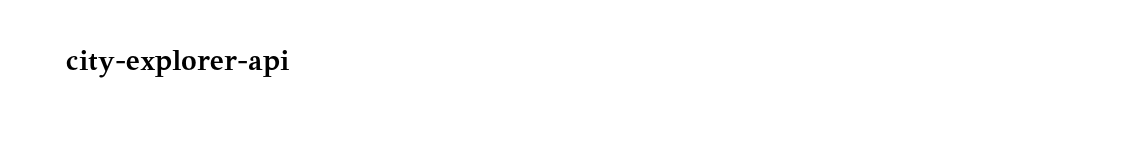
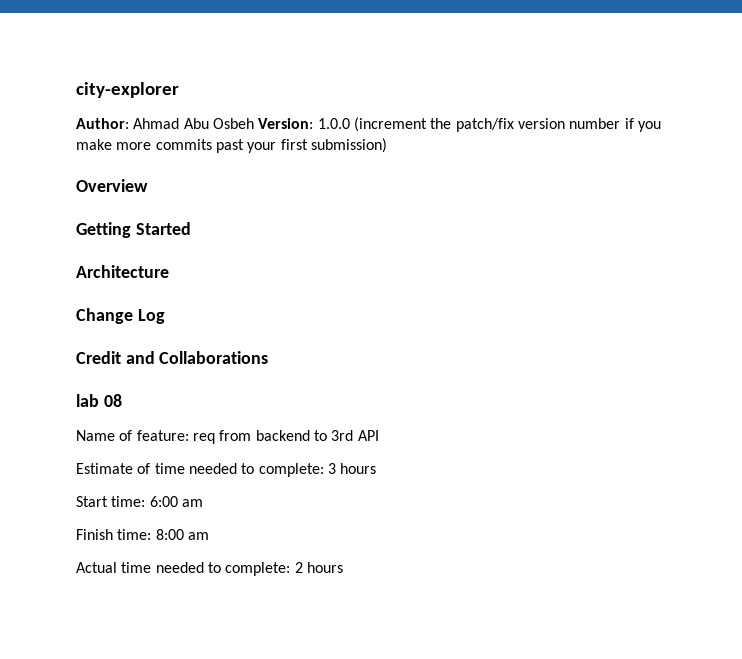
[66,50,289,78] city-explorer-api -> [76,82,179,98] [76,117,661,132] [76,138,387,153] [76,179,148,192] [76,222,191,238] [76,265,169,278] [76,308,165,324] [76,351,269,364] [76,394,122,407] [76,430,379,444] [76,463,377,477] [76,496,203,507] [76,529,209,540] [76,562,343,576] city-explorer // Author: Ahmad Abu Osbeh Version: 1.0.0 (increment the patch/fix version number if you make more commits past your first submission) // Overview // Getting Started // Architecture // Change Log // Credit and Collaborations // lab 08 // Name of feature: req from backend to 3rd API // Estimate of time needed to complete: 3 hours // Start time: 6:00 am // Finish time: 8:00 am // Actual time needed to complete: 2 hours

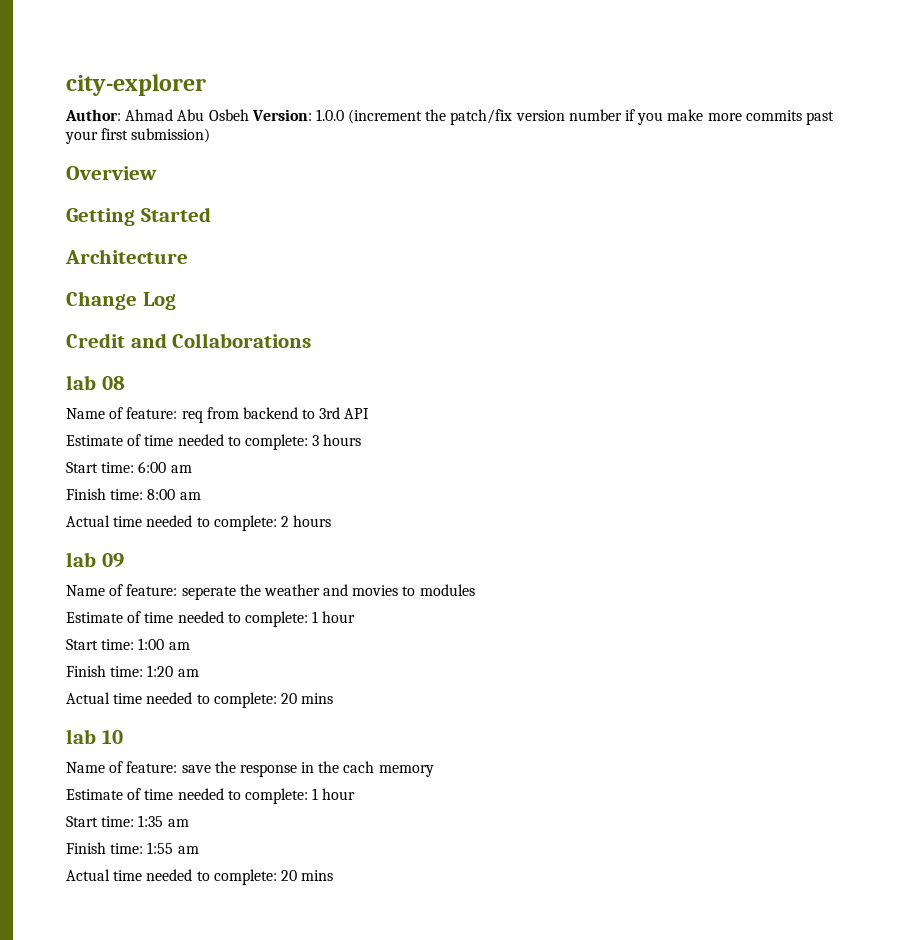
(343, 567) none -> [66,552,124,568] [66,584,475,600] [66,611,356,627] [66,638,190,650] [66,665,199,677] [66,692,334,708] [66,729,123,744] [66,761,434,777] [66,788,356,804] [66,815,189,827] [66,842,199,854] [66,869,334,885] // lab 09 // Name of feature: seperate the weather and movies to modules // Estimate of time needed to complete: 1 hour // Start time: 1:00 am // Finish time: 1:20 am // Actual time needed to complete: 20 mins // lab 10 // Name of feature: save the response in the cach memory // Estimate of time needed to complete: 1 hour // Start time: 1:35 am // Finish time: 1:55 am // Actual time needed to complete: 20 mins

